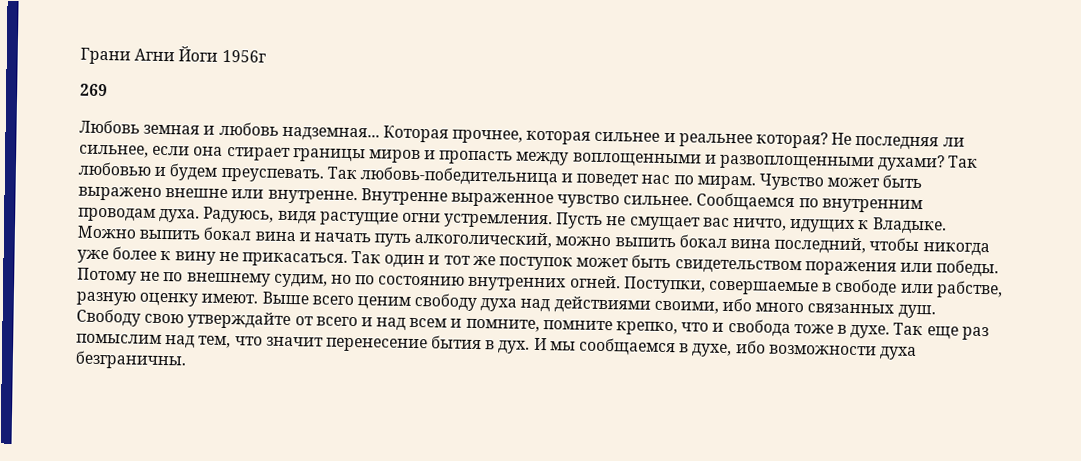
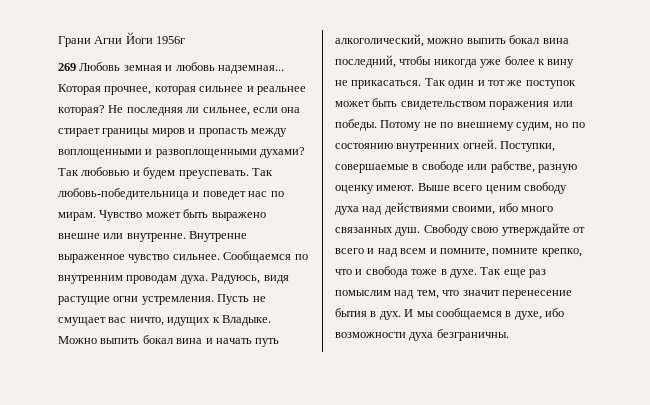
(108, 90) // -> (76, 67) none

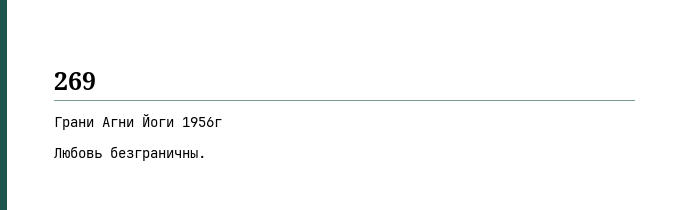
(58, 41) none -> [54,72,96,90] 269 //
[58,62,284,74] [58,84,306,95] [58,105,301,116] [58,128,287,137] [58,147,306,158] [58,167,273,179] [58,188,284,200] [58,209,266,221] [58,231,248,242] [58,251,308,263] [58,273,289,284] [58,294,266,305] [58,315,271,326] [58,335,280,347] [335,34,569,47] [335,55,575,68] [335,78,576,89] [335,98,573,110] [335,119,585,131] [335,139,556,152] [335,161,577,173] [335,182,567,194] [335,202,553,215] [335,223,585,236] [335,248,582,257] [335,266,546,278] [335,290,572,299] [335,308,564,320] [335,332,434,341] 269 Любовь земная и любовь надземная... Которая прочнее, которая сильнее и реальнее которая? Не последняя ли сильнее, если она стирает границы миров и пропасть между воплощенными и развоплощенными духами? Так любовью и будем преуспевать. Так любовь-победительница и поведет нас по мирам. Чувство может быть выражено внешне или внутренне. Внутренне выраженное чувство сильнее. Сообщаемся по внутренним проводам духа. Радуюсь, видя растущие огни устремления. Пусть не смущает вас ничто, идущих к Владыке. Можно выпить бокал вина и начать путь алкоголический, можно выпить бокал вина последний, чтобы никогда уже более к вину не прикасаться. Так один и тот же поступок может быть свидетельством поражения или победы. Потому не по внешнему судим, но по состоянию внутренних огней. Поступки, совершаемые в свободе или рабстве, разную оценку имеют. Выше всего ценим свободу духа над действиями своими, ибо много связанных душ. Свободу свою утверждайте от всего и над всем и помните, помните крепко, что и свобода тоже в духе. Так еще раз помыслим над тем, что значит перенесение бытия в дух. И мы сообщаемся в духе, ибо возможности духа -> [54,146,102,158] Любовь

